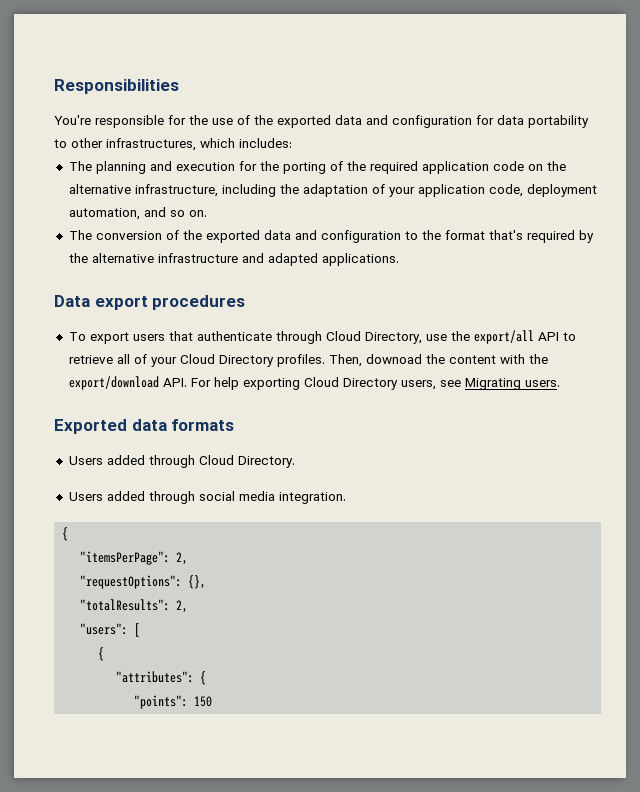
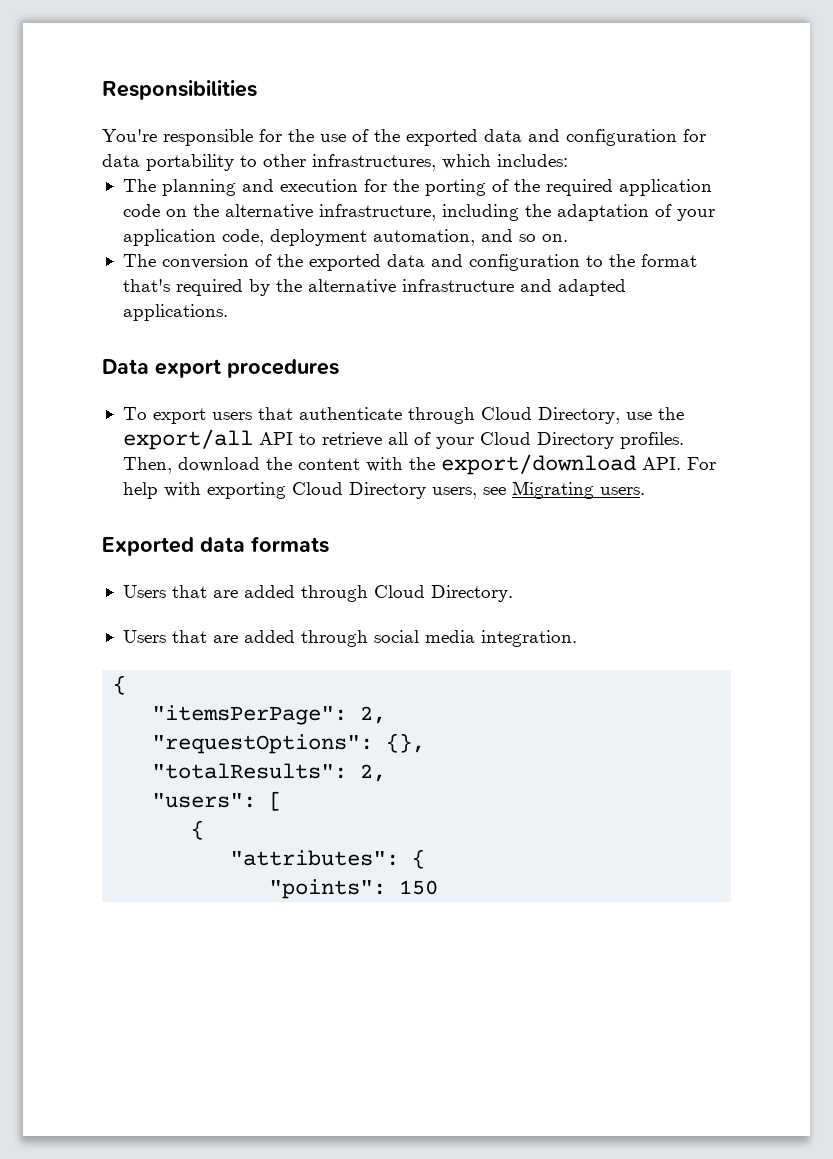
[365,354,422,364] downoad -> [177,457,260,472] download
(239, 383) none -> [163,482,201,497] with
(103, 460) none -> [171,585,238,598] that are
(103, 496) none -> [171,630,238,643] that are

